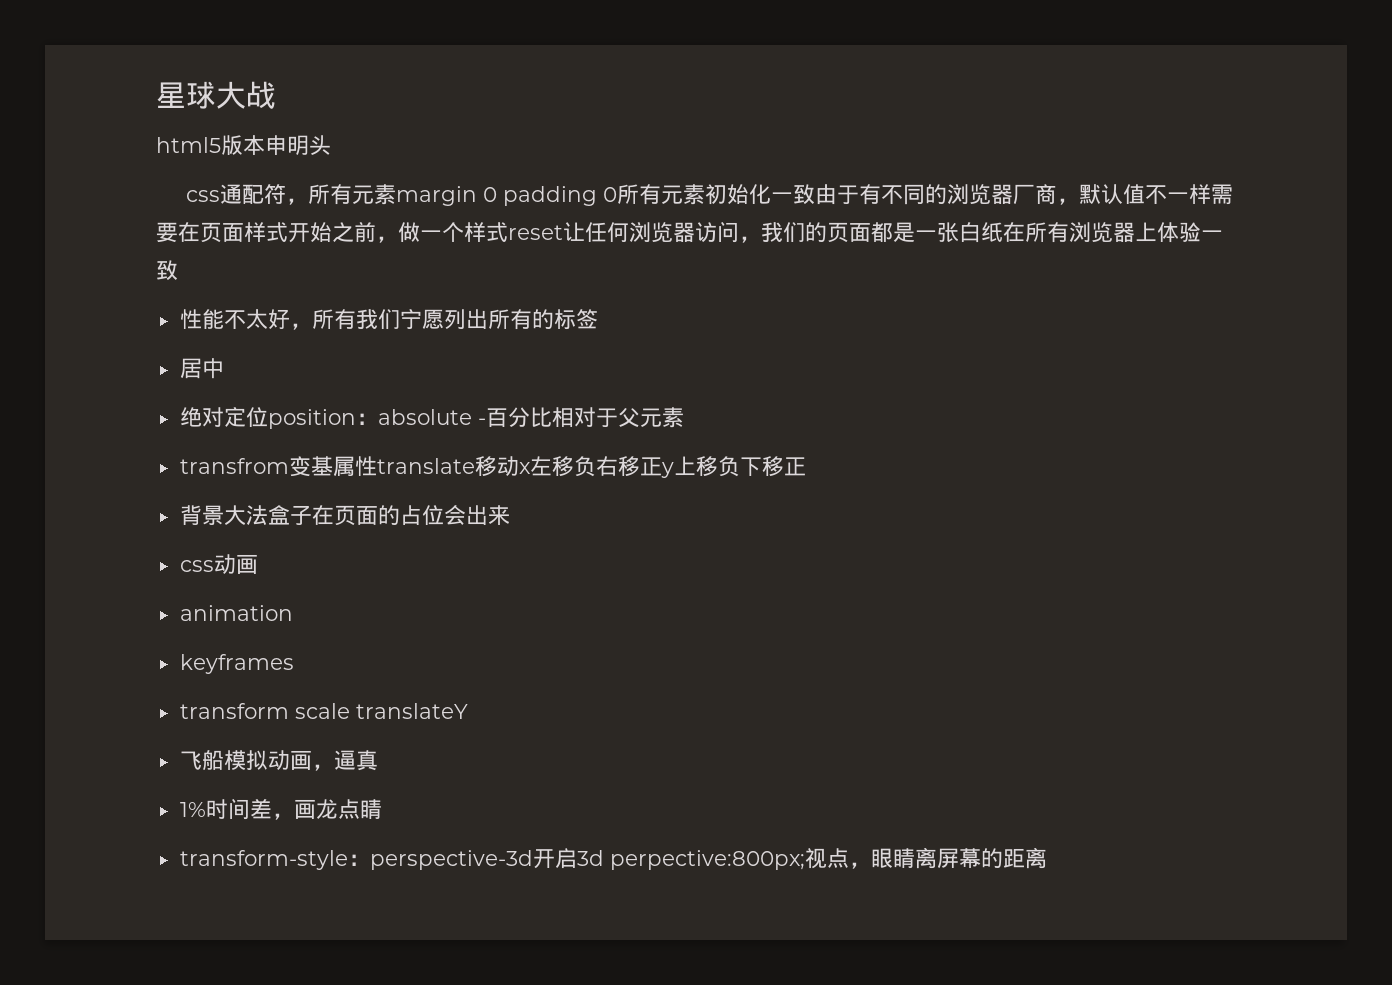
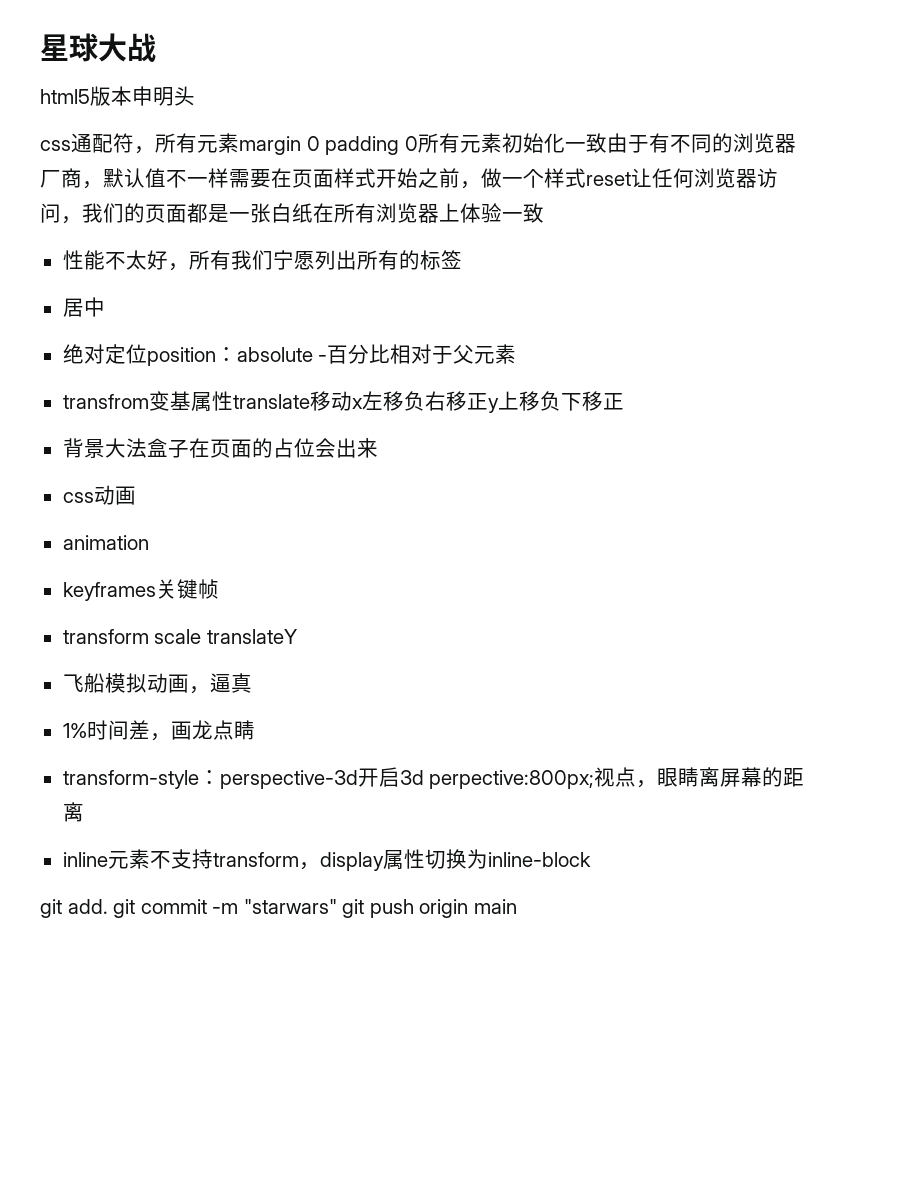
(294, 664) none -> [155,579,219,599] 关键帧
(1047, 858) none -> [62,849,591,871] [40,899,517,918] // inline元素不支持transform，display属性切换为inline-block // git add. git commit -m "starwars" git push origin main

